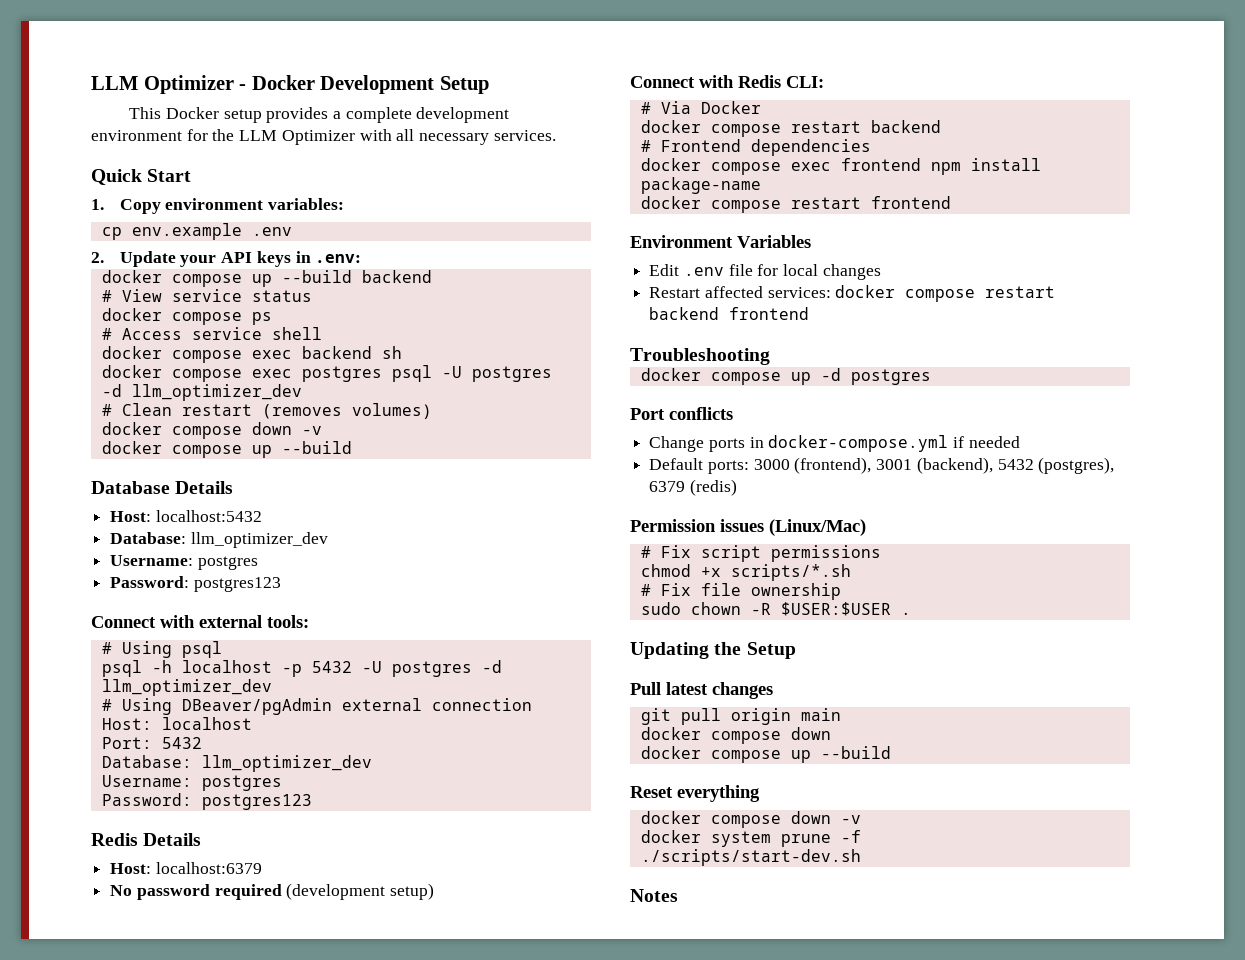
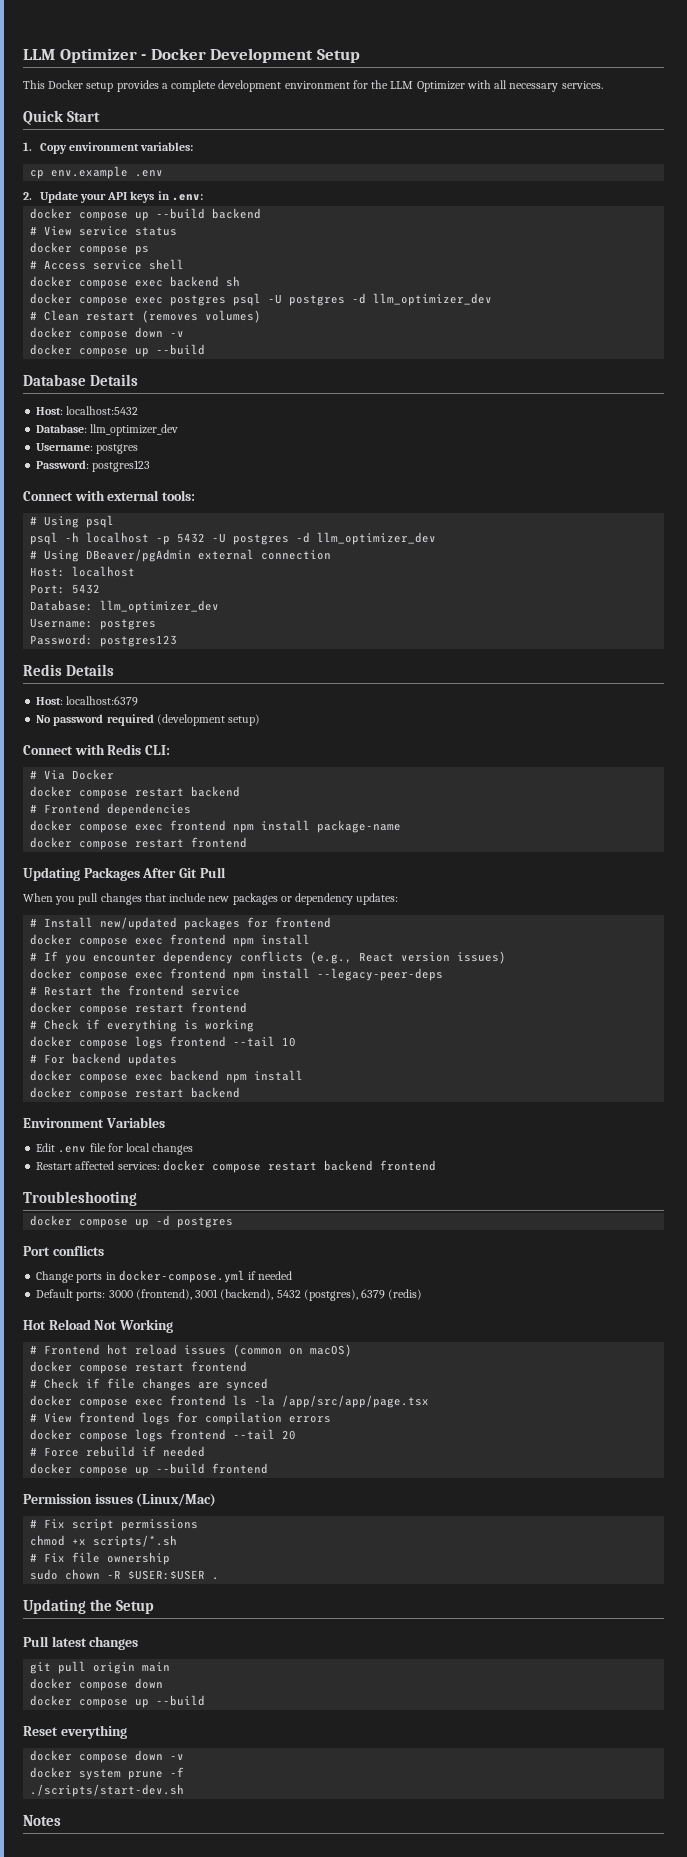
(951, 202) none -> [23,867,226,881] [23,893,399,905] [30,917,332,930] [30,934,311,947] [30,951,507,964] [30,968,444,981] [30,985,241,996] [30,1002,248,1015] [30,1019,255,1032] [30,1036,297,1049] [30,1053,178,1066] [30,1070,304,1083] [30,1087,241,1100] // Updating Packages After Git Pull // When you pull changes that include new packages or dependency updates: // # Install new/updated packages for frontend // docker compose exec frontend npm install // # If you encounter dependency conflicts (e.g., React version issues) // docker compose exec frontend npm install --legacy-peer-deps // # Restart the frontend service // docker compose restart frontend // # Check if everything is working // docker compose logs frontend --tail 10 // # For backend updates // docker compose exec backend npm install // docker compose restart backend
(737, 487) none -> [23,1319,173,1333] [30,1344,353,1357] [30,1361,248,1374] [30,1378,269,1391] [30,1395,430,1408] [30,1412,332,1425] [30,1429,297,1442] [30,1446,206,1457] [30,1463,269,1476] // Hot Reload Not Working // # Frontend hot reload issues (common on macOS) // docker compose restart frontend // # Check if file changes are synced // docker compose exec frontend ls -la /app/src/app/page.tsx // # View frontend logs for compilation errors // docker compose logs frontend --tail 20 // # Force rebuild if needed // docker compose up --build frontend

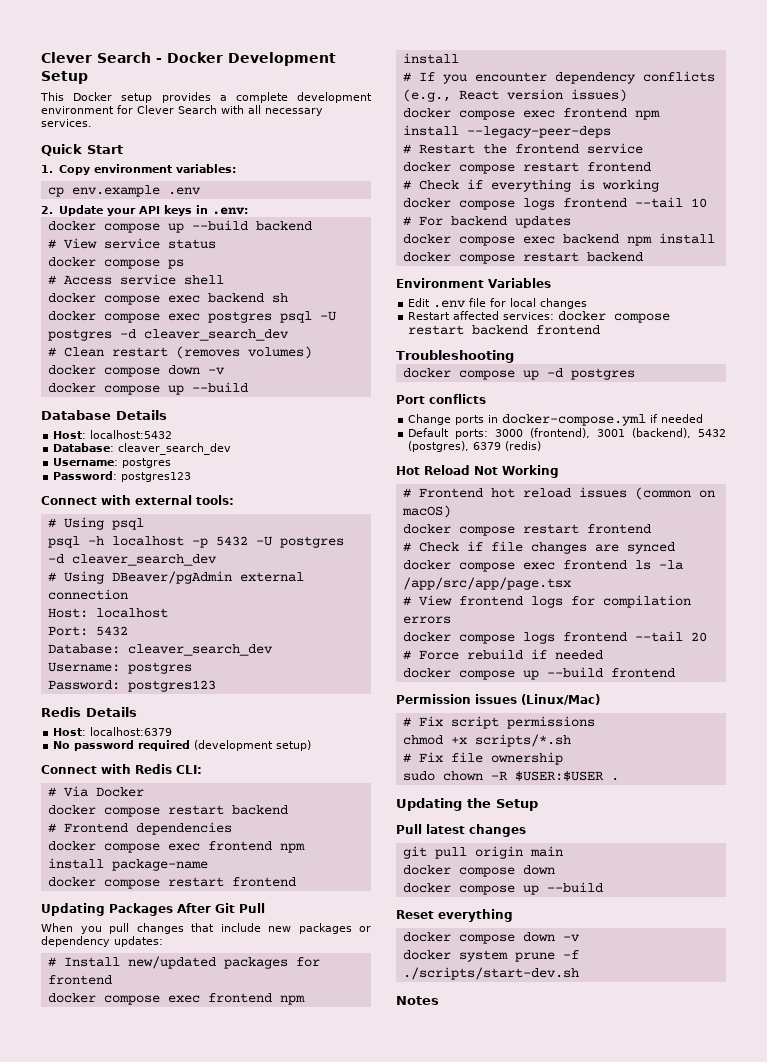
[23,48,137,63] LLM Optimizer -> [41,52,151,63] Clever Search
[371,80,465,92] the LLM Optimizer -> [137,105,217,114] Clever Search
[373,293,493,306] llm_optimizer_dev -> [143,329,289,341] cleaver_search_dev
[90,424,179,436] llm_optimizer_dev -> [118,443,232,455] cleaver_search_dev
[317,532,437,545] llm_optimizer_dev -> [71,554,217,566] cleaver_search_dev
[100,600,220,613] llm_optimizer_dev -> [127,644,273,656] cleaver_search_dev

